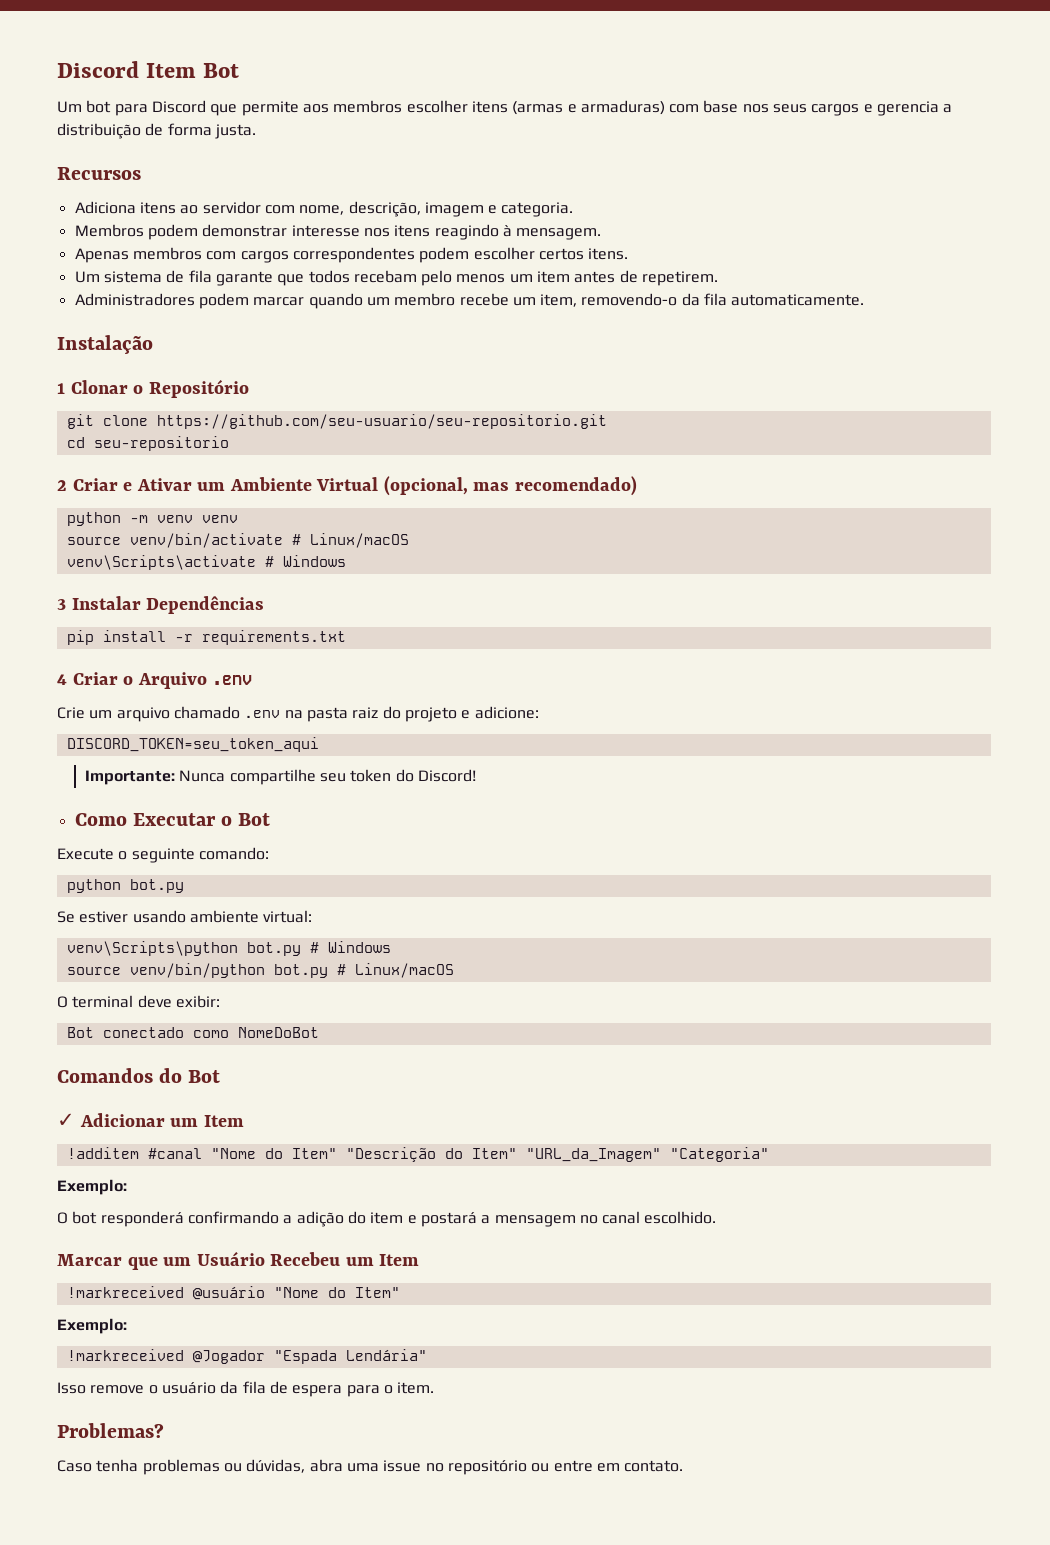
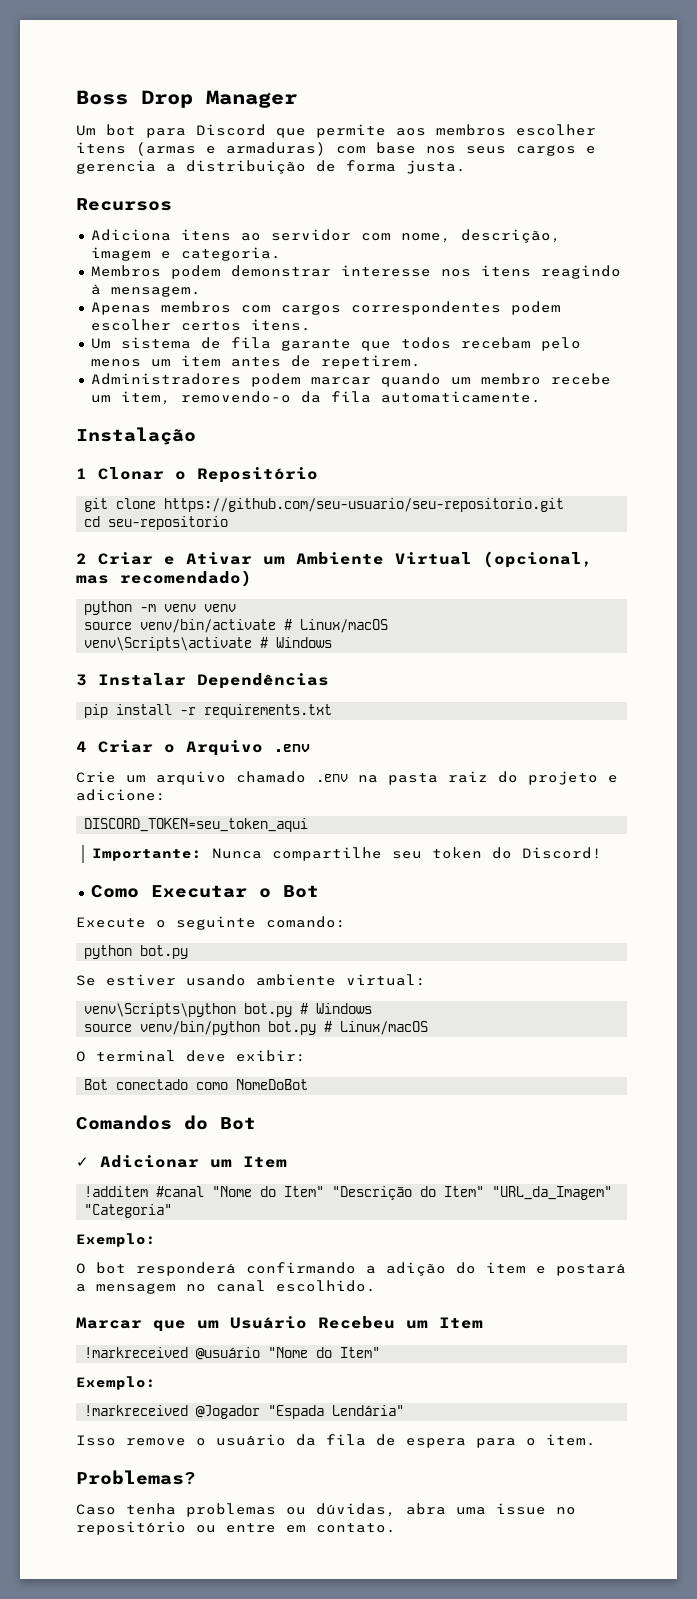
[57,61,239,78] Discord Item Bot -> [76,90,298,108] Boss Drop Manager

